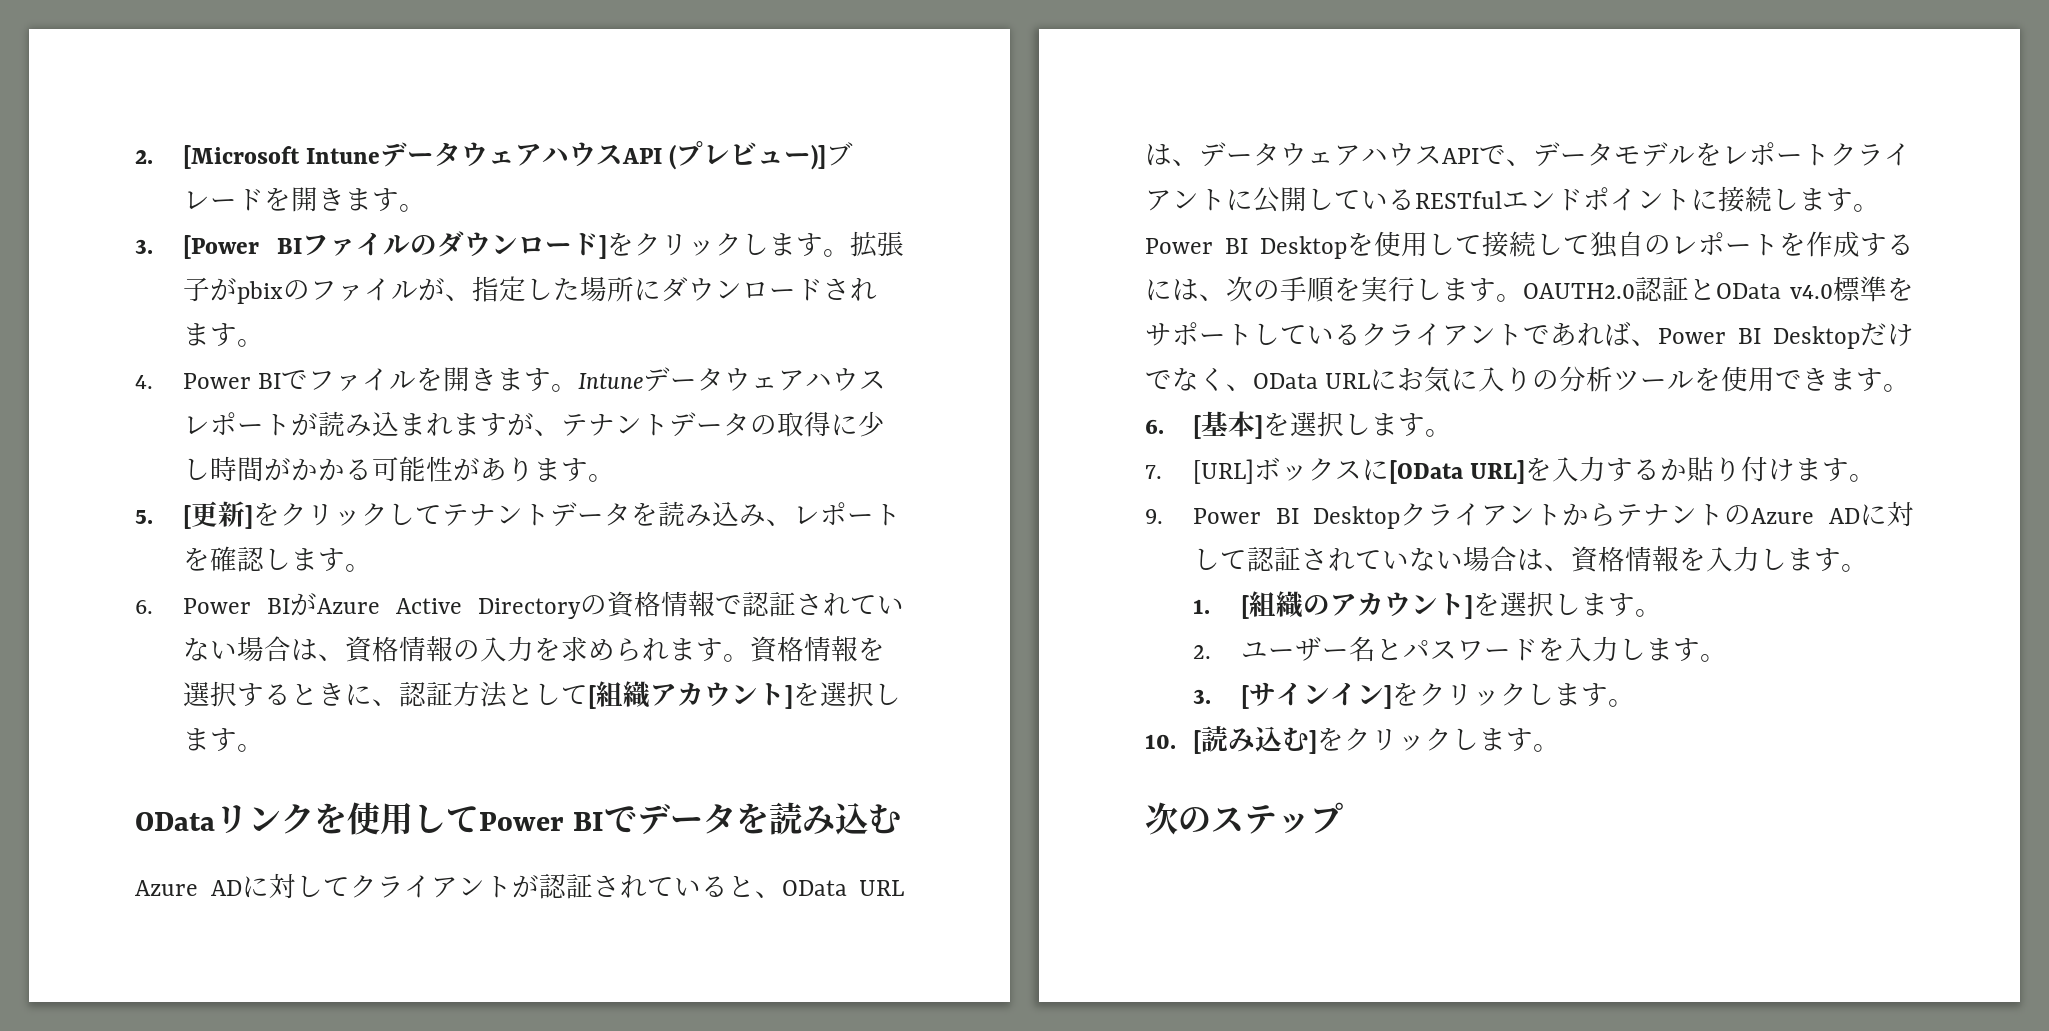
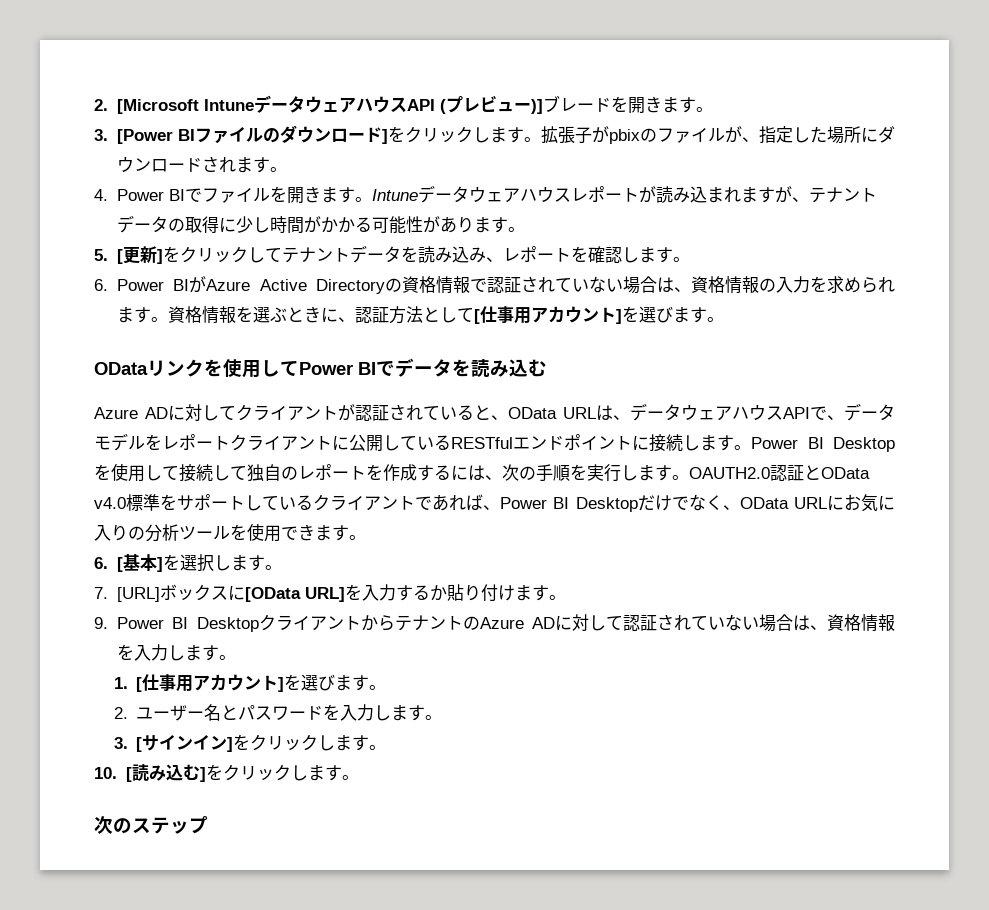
[210,681,292,707] 択する -> [269,307,287,322] ぶ
[596,681,902,709] 組織アカウント]を選択し -> [479,306,673,324] 仕事用アカウント]を選び
[1249,591,1582,619] 組織のアカウント]を選択し -> [142,674,336,692] 仕事用アカウント]を選び

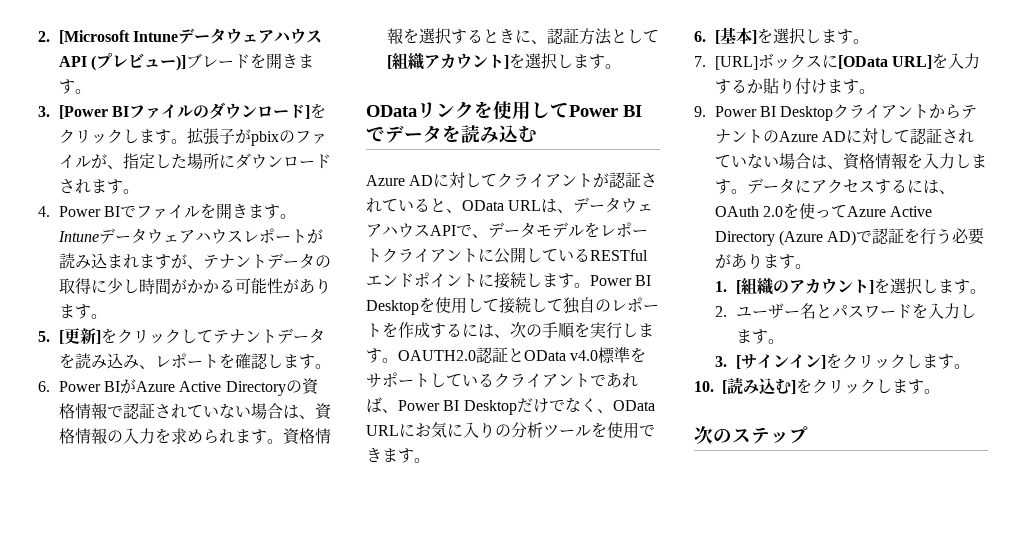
[269,307,287,322] ぶ -> [434,28,483,44] 択する
[479,306,673,324] 仕事用アカウント]を選び -> [391,53,573,70] 組織アカウント]を選択し
(236, 657) none -> [746,178,955,194] [714,203,933,219] [714,228,985,246] [714,253,811,269] データにアクセスするには、OAuth 2.0を使ってAzure Active Directory (Azure AD)で認証を行う必要があります。
[142,674,336,692] 仕事用アカウント]を選び -> [740,278,938,295] 組織のアカウント]を選択し

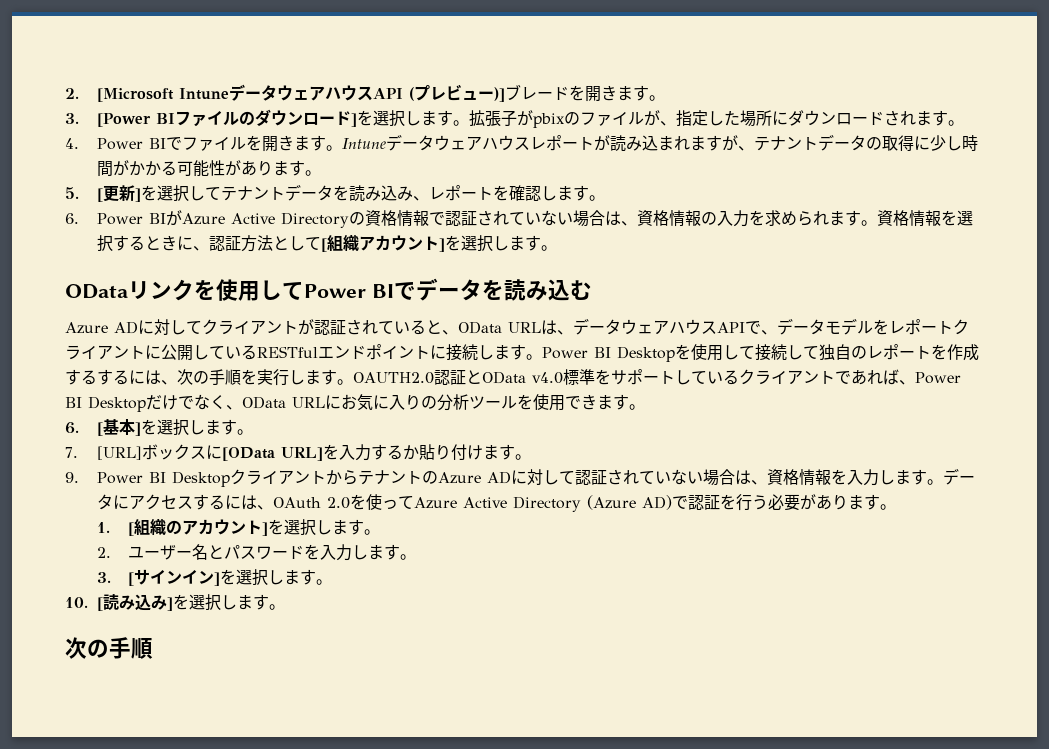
[58,129,123,144] クリック -> [372,110,405,127] 選択
[116,329,181,344] クリック -> [156,185,189,202] 選択
(462, 330) none -> [97,369,129,385] する
[841,354,906,369] クリック -> [236,569,269,586] 選択
[775,378,876,394] む]をクリック -> [150,594,221,611] み]を選択
[732,426,808,444] ステップ -> [109,637,153,659] 手順

